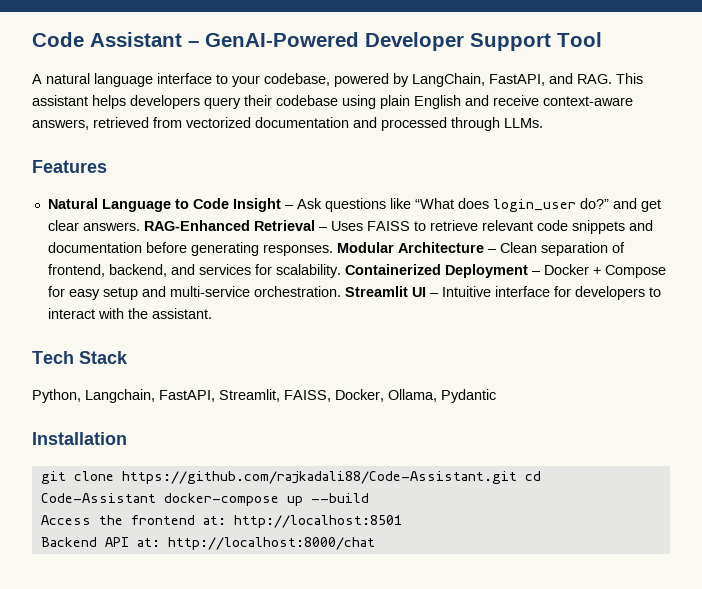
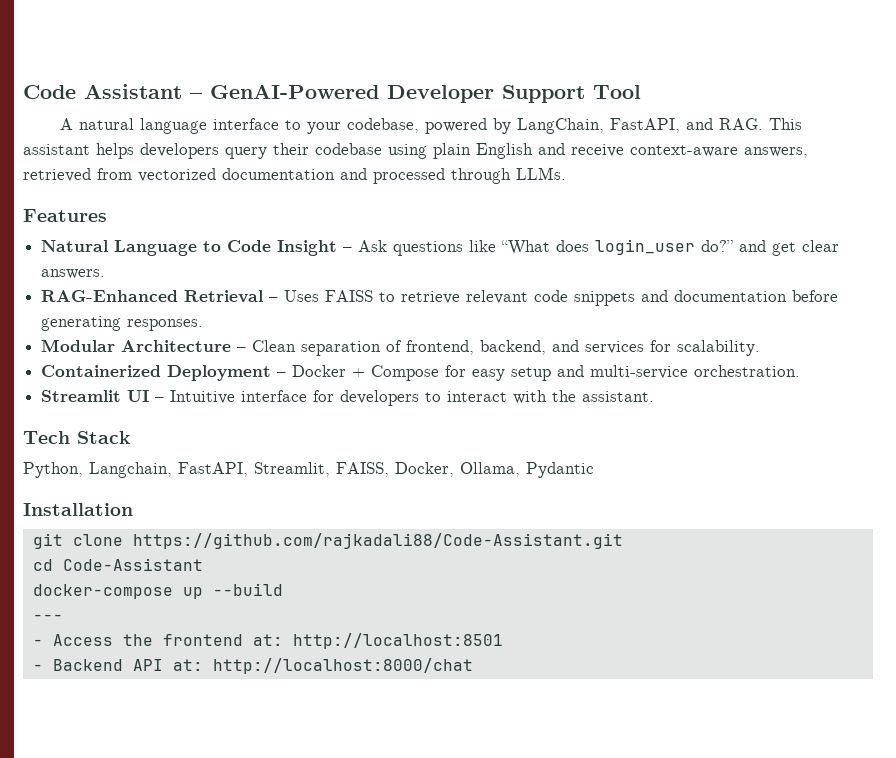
(140, 226) none -> (106, 274) //
(333, 250) none -> (204, 325) //
(341, 271) none -> (761, 348) //
(341, 291) none -> (801, 371) //
(517, 477) none -> (623, 541) //
(156, 498) none -> (203, 564) //
(369, 498) none -> [32,614,63,621] [32,639,43,646] --- // -
(402, 521) none -> [32,664,43,671] -

